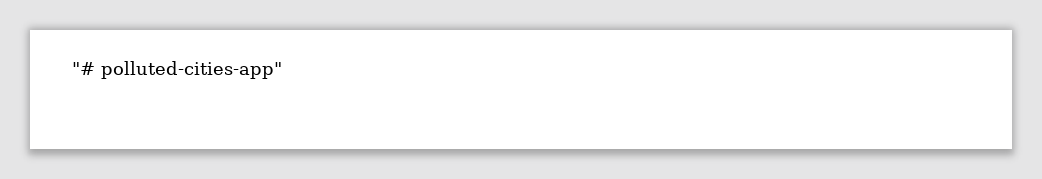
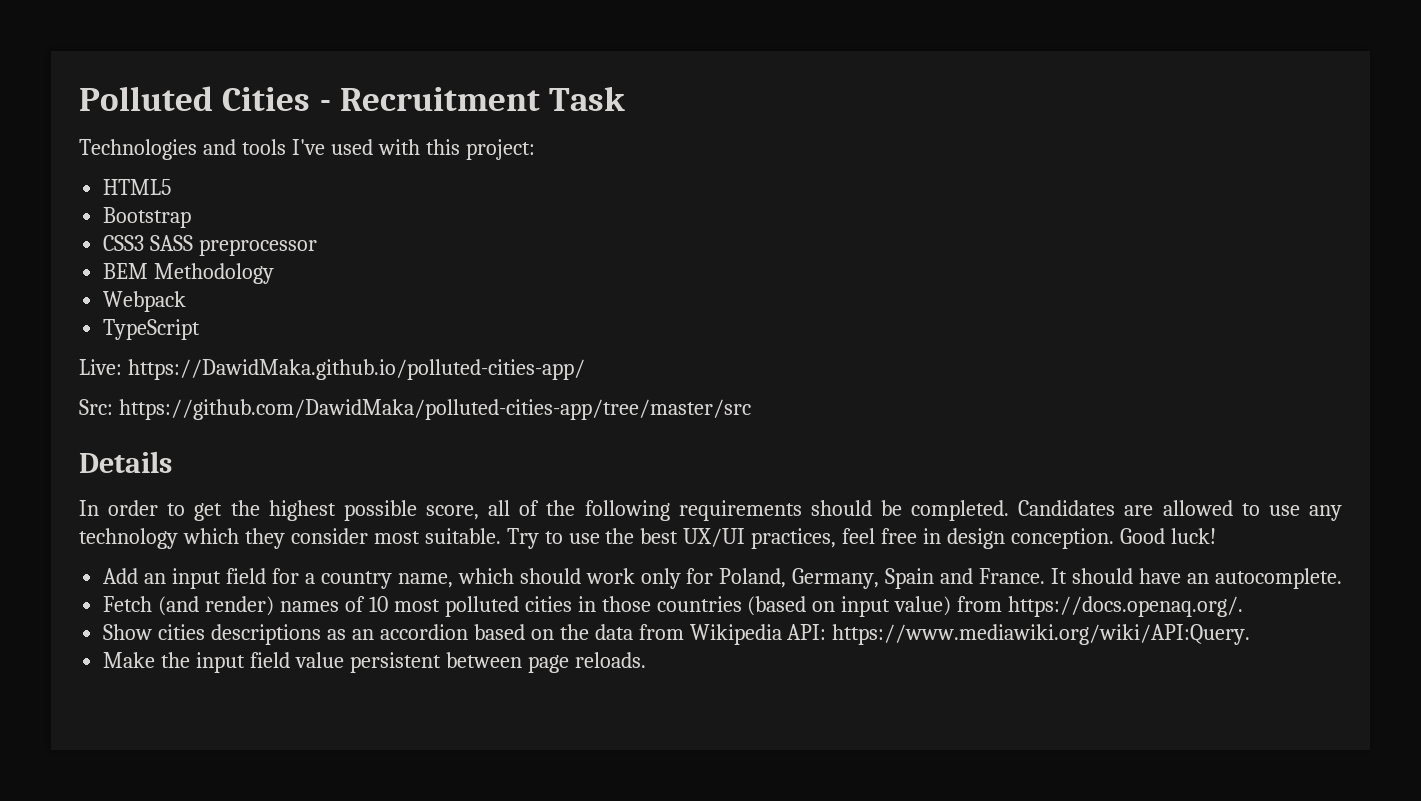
[72,61,282,79] "# polluted-cities-app" -> [79,86,626,111] [79,139,535,160] [103,179,172,195] [103,207,192,228] [103,235,318,256] [103,263,275,284] [103,291,187,312] [103,319,201,340] [79,359,585,380] [79,399,751,420] [79,451,172,473] [79,500,1342,521] [79,528,1216,549] [103,568,1342,589] [103,596,1244,617] [103,624,1251,645] [103,652,646,673] Polluted Cities - Recruitment Task // Technologies and tools I've used with this project: // HTML5 // Bootstrap // CSS3 SASS preprocessor // BEM Methodology // Webpack // TypeScript // Live: https://DawidMaka.github.io/polluted-cities-app/ // Src: https://github.com/DawidMaka/polluted-cities-app/tree/master/src // Details // In order to get the highest possible score, all of the following requirements should be completed. Candidates are allowed to use any technology which they consider most suitable. Try to use the best UX/UI practices, feel free in design conception. Good luck! // Add an input field for a country name, which should work only for Poland, Germany, Spain and France. It should have an autocomplete. // Fetch (and render) names of 10 most polluted cities in those countries (based on input value) from https://docs.openaq.org/. // Show cities descriptions as an accordion based on the data from Wikipedia API: https://www.mediawiki.org/wiki/API:Query. // Make the input field value persistent between page reloads.

